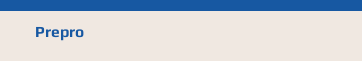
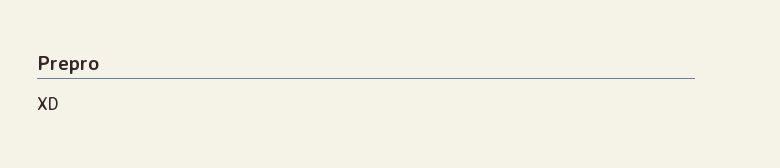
(84, 33) none -> [37,97,59,110] // XD

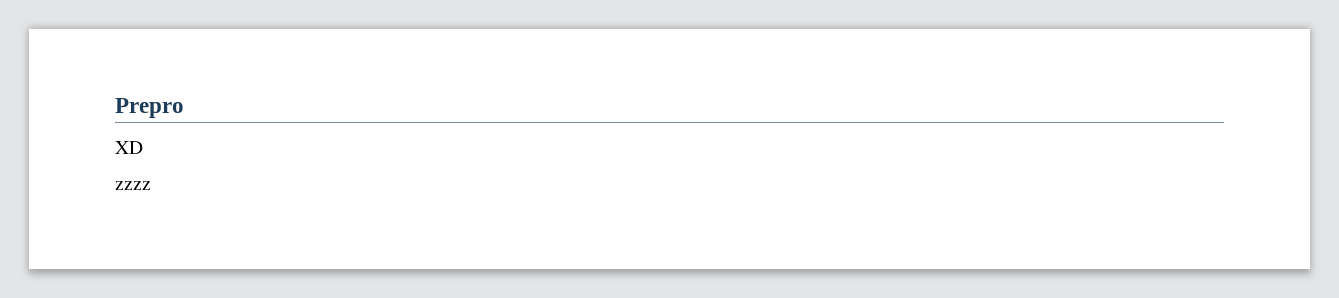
(59, 103) none -> [115,181,151,190] // zzzz

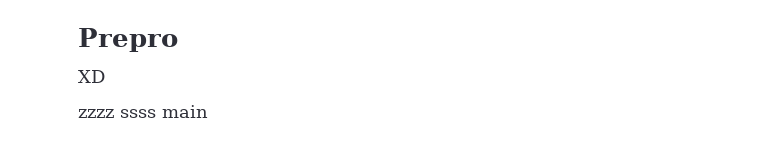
(151, 185) none -> [120,105,208,118] ssss main

